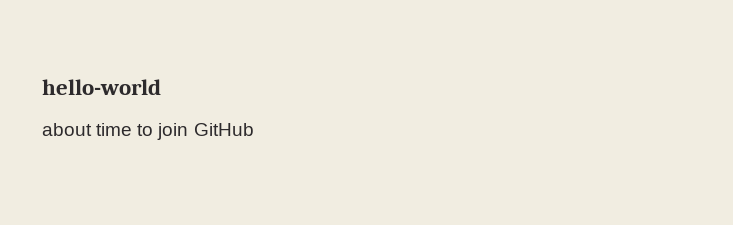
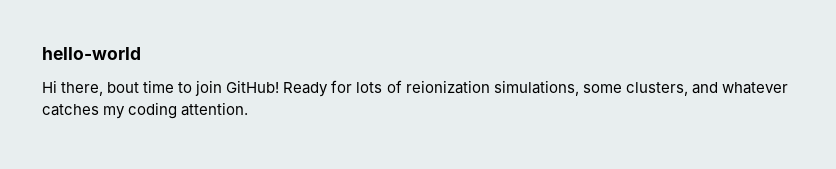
[42,123,254,140] about time to join GitHub -> [42,80,788,97] [42,102,249,119] Hi there, bout time to join GitHub! Ready for lots of reionization simulations, some clusters, and whatever catches my coding attention.

